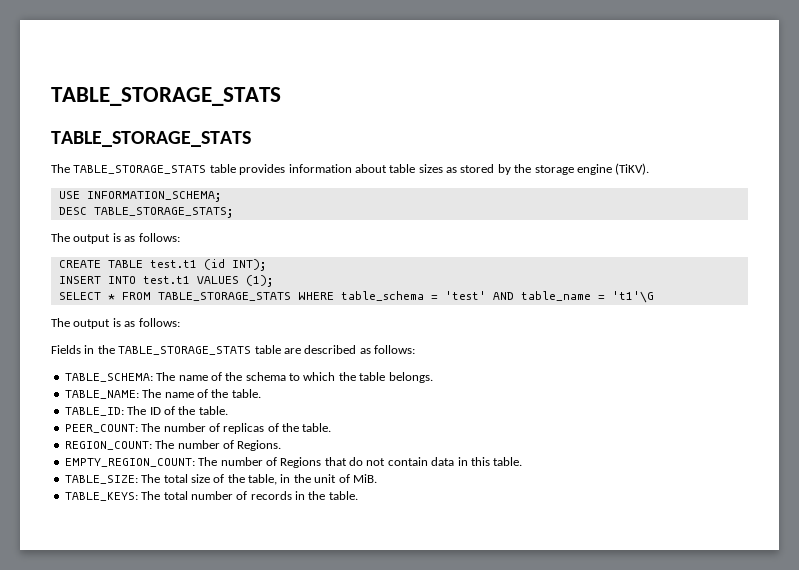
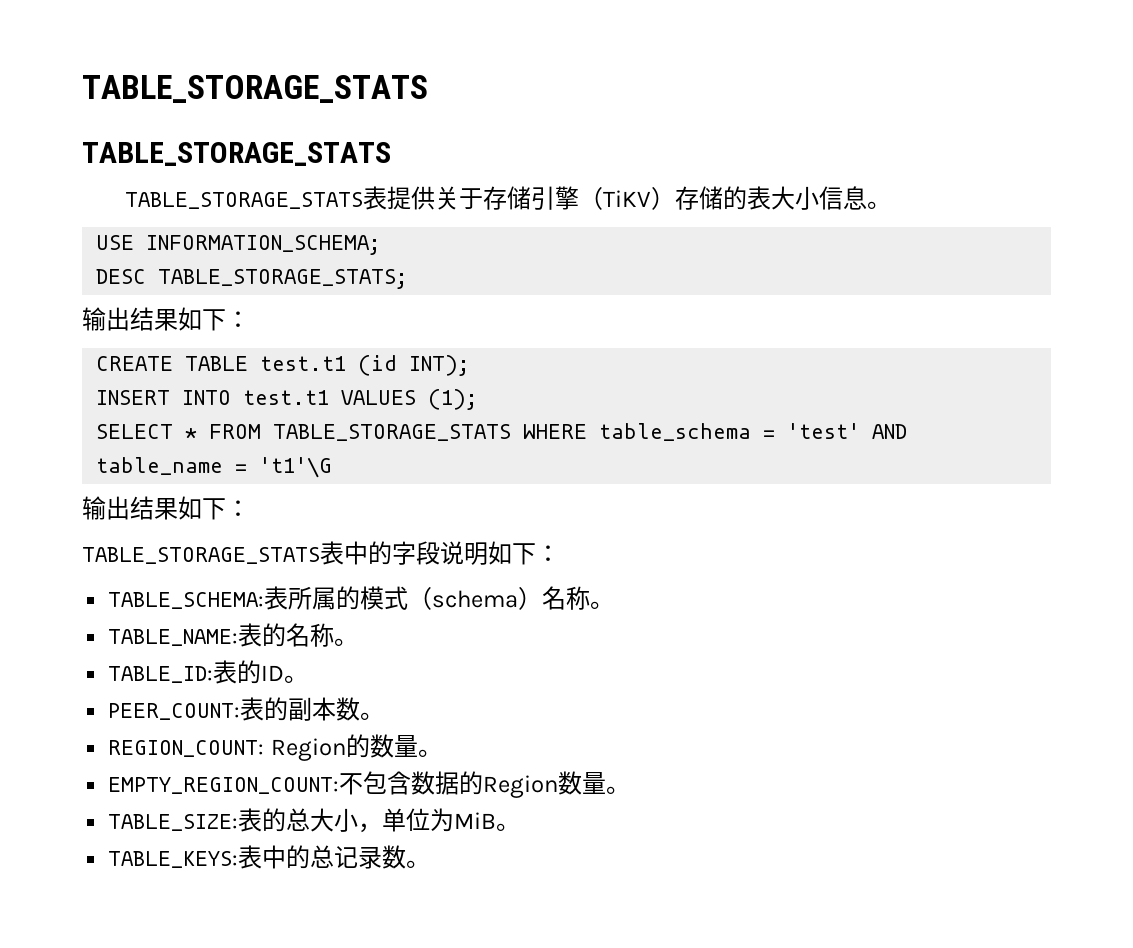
[51,163,650,175] The TABLE_STORAGE_STATS table provides information about table sizes as stored by the storage engine (TiKV). -> [124,186,891,210] TABLE_STORAGE_STATS表提供关于存储引擎（TiKV）存储的表大小信息。
[51,233,180,244] The output is as follows: -> [82,307,250,331] 输出结果如下：
[51,318,180,329] [51,345,415,355] [64,372,433,383] [64,389,261,399] [64,406,228,416] [64,423,332,434] [64,440,282,451] [64,457,523,468] [64,474,377,485] [64,491,358,501] The output is as follows: // Fields in the TABLE_STORAGE_STATS table are described as follows: // TABLE_SCHEMA: The name of the schema to which the table belongs. // TABLE_NAME: The name of the table. // TABLE_ID: The ID of the table. // PEER_COUNT: The number of replicas of the table. // REGION_COUNT: The number of Regions. // EMPTY_REGION_COUNT: The number of Regions that do not contain data in this table. // TABLE_SIZE: The total size of the table, in the unit of MiB. // TABLE_KEYS: The total number of records in the table. -> [82,496,250,520] [82,541,560,565] [108,586,615,610] [108,623,359,647] [108,660,309,684] [108,697,385,721] [108,734,442,761] [108,771,631,798] [108,808,521,833] [108,845,431,869] 输出结果如下： // TABLE_STORAGE_STATS表中的字段说明如下： // TABLE_SCHEMA:表所属的模式（schema）名称。 // TABLE_NAME:表的名称。 // TABLE_ID:表的ID。 // PEER_COUNT:表的副本数。 // REGION_COUNT: Region的数量。 // EMPTY_REGION_COUNT:不包含数据的Region数量。 // TABLE_SIZE:表的总大小，单位为MiB。 // TABLE_KEYS:表中的总记录数。

